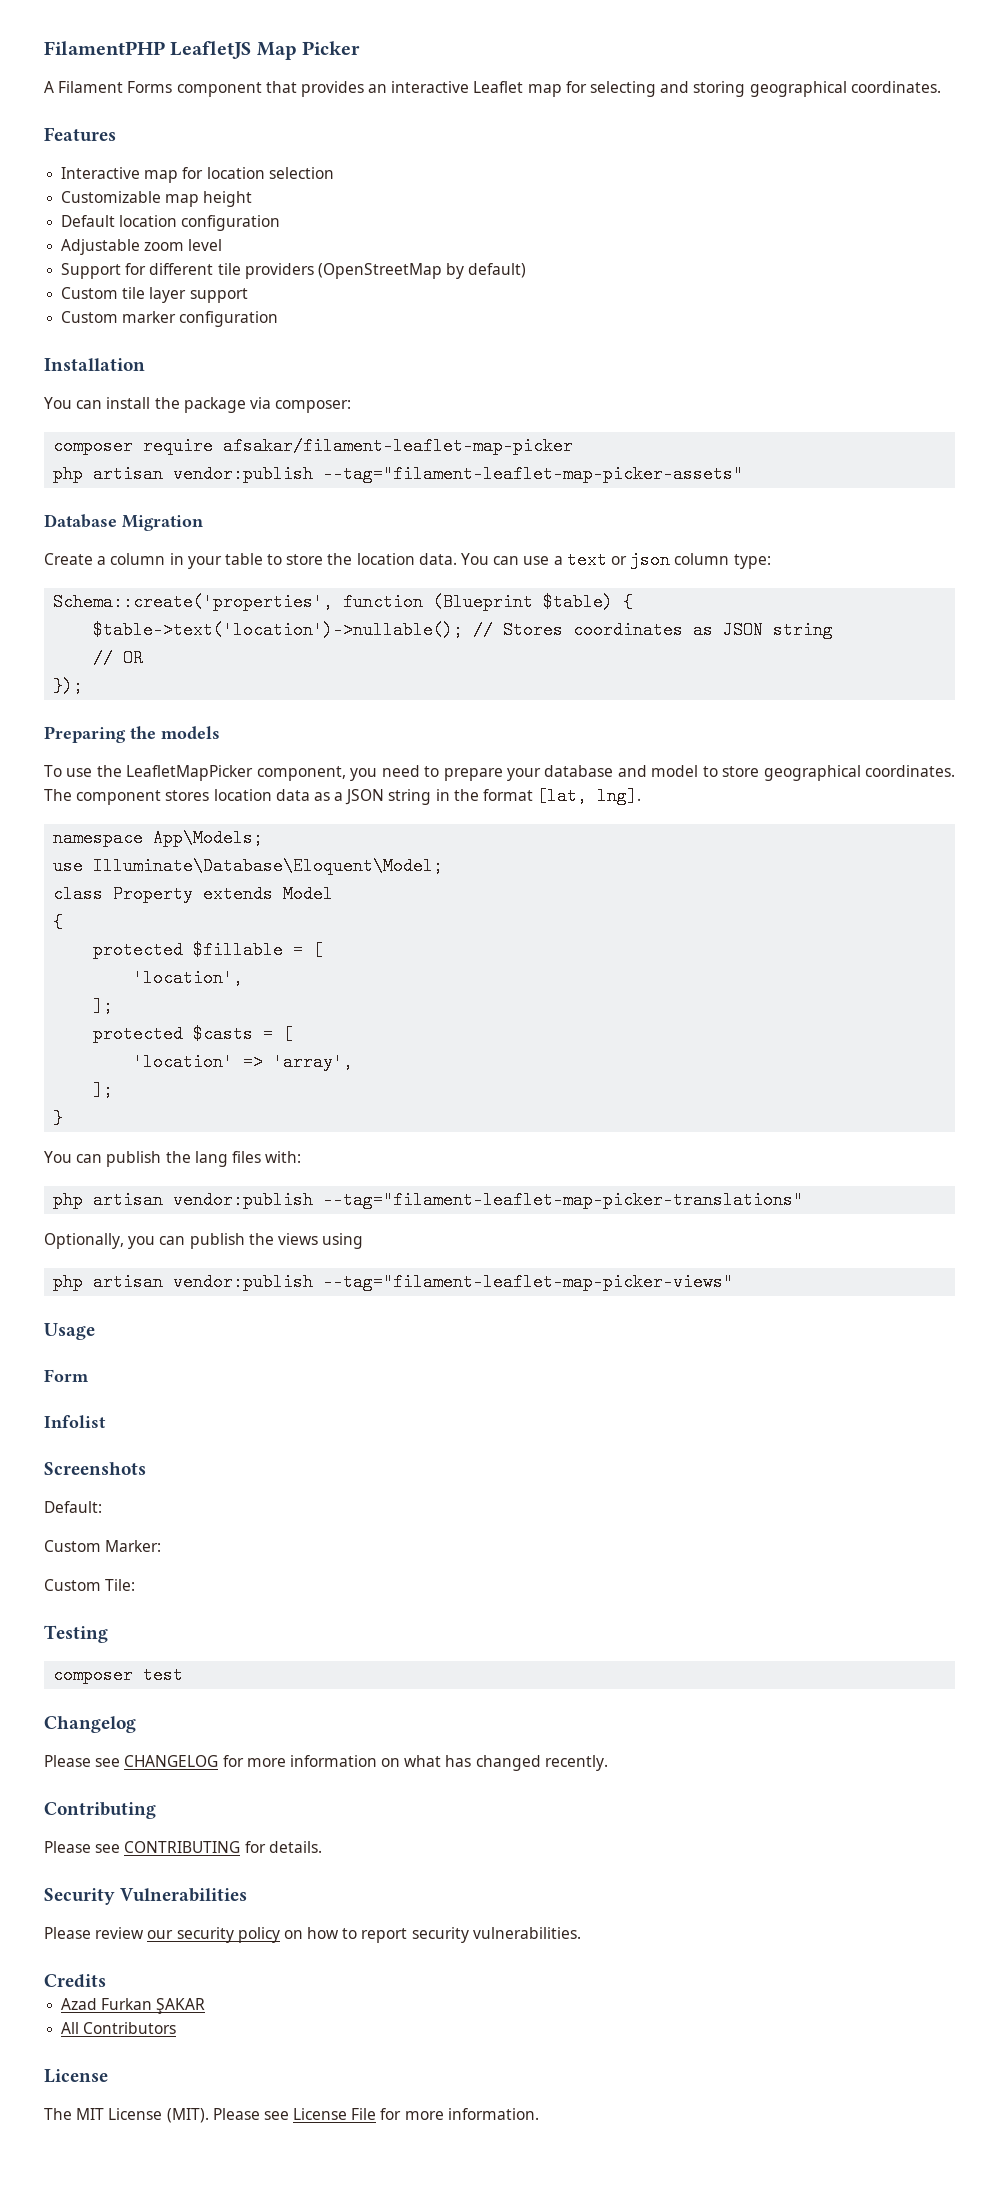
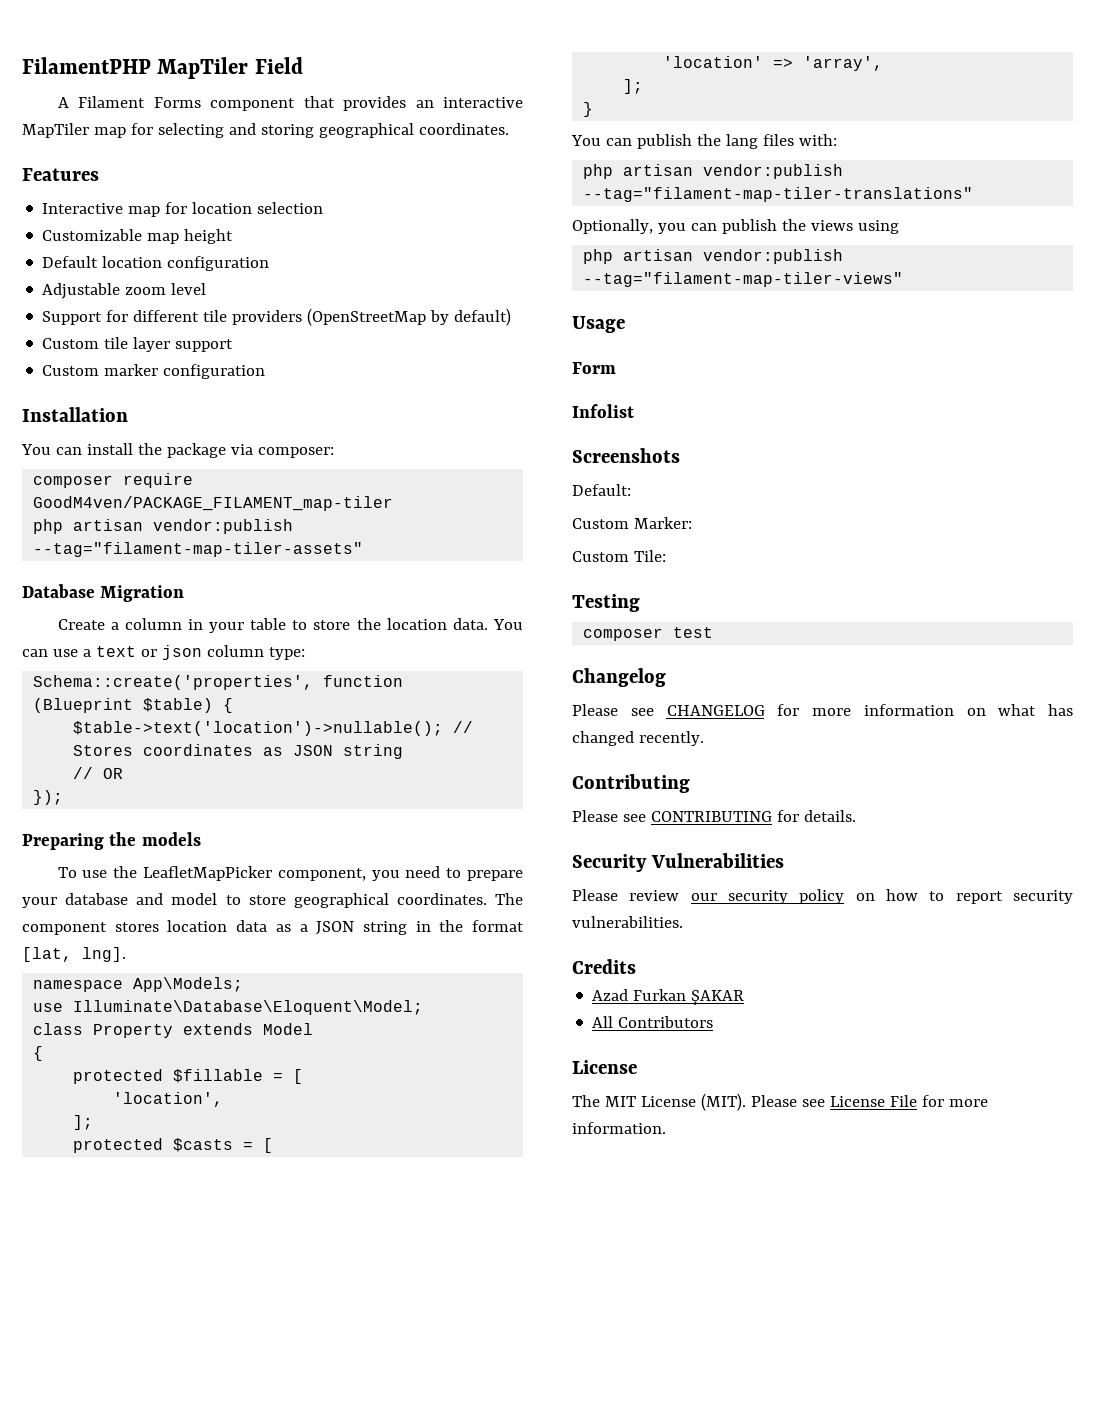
[170,41,361,60] LeafletJS Map Picker -> [157,57,303,79] MapTiler Field
[473,81,524,93] Leaflet -> [22,123,89,138] MapTiler
[223,437,574,455] [53,465,744,483] afsakar/filament-leaflet-map-picker // php artisan vendor:publish --tag="filament-leaflet-map-picker-assets" -> [33,496,394,511] [33,519,294,534] [33,542,364,557] GoodM4ven/PACKAGE_FILAMENT_map-tiler // php artisan vendor:publish --tag="filament-map-tiler-assets"
[323,1191,804,1209] --tag="filament-leaflet-map-picker-translations" -> [583,187,974,202] --tag="filament-map-tiler-translations"
[323,1273,734,1291] --tag="filament-leaflet-map-picker-views" -> [583,272,904,287] --tag="filament-map-tiler-views"

